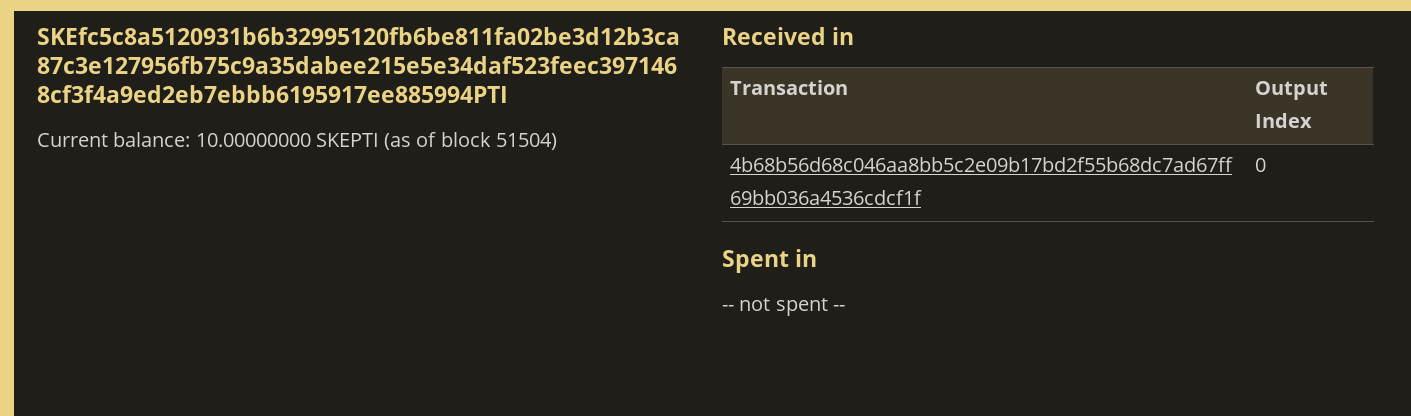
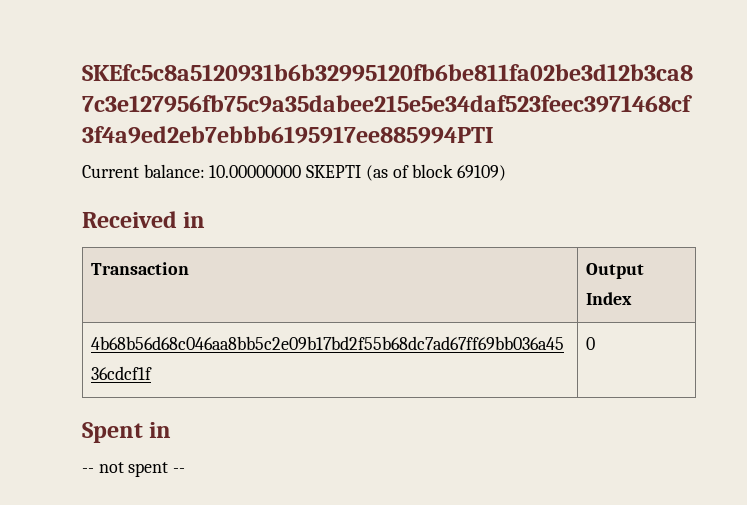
[495,133,557,150] 51504) -> [457,165,507,181] 69109)

